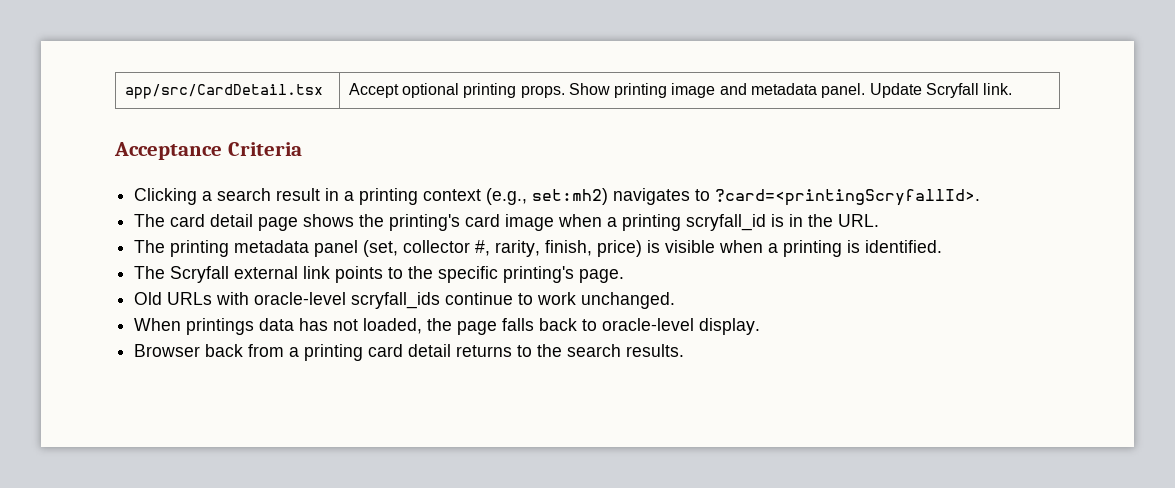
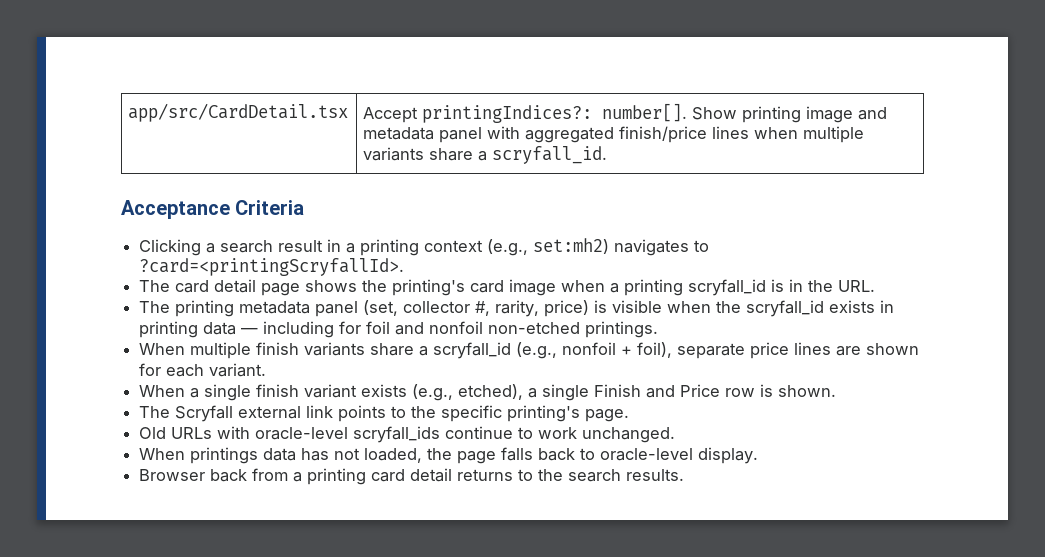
[401,83,565,98] optional printing props. -> [422,103,688,123] printingIndices?: number[].
[821,83,1013,98] panel. Update Scryfall link. -> [439,126,865,143] [363,146,608,164] panel with aggregated finish/price lines when multiple variants share a scryfall_id.
[545,240,593,256] finish, -> (540, 308) none
[768,240,943,257] a printing is identified. -> [716,300,895,317] [139,321,659,338] [139,342,920,359] [139,363,267,377] [139,384,837,401] the scryfall_id exists in printing data — including for foil and nonfoil non-etched printings. // When multiple finish variants share a scryfall_id (e.g., nonfoil + foil), separate price lines are shown for each variant. // When a single finish variant exists (e.g., etched), a single Finish and Price row is shown.

